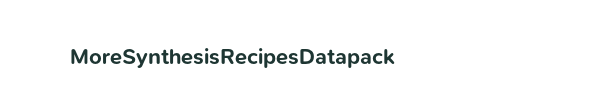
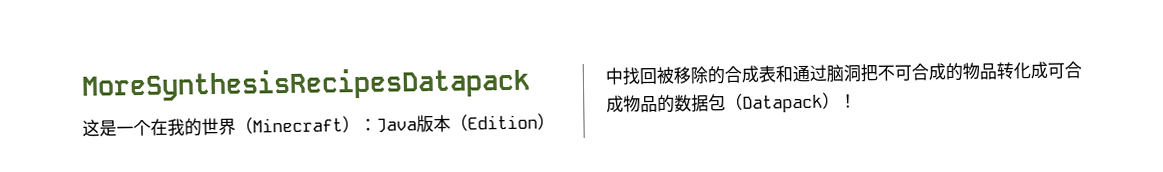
(395, 58) none -> [82,113,555,137] [605,61,1082,85] [606,92,857,113] // 这是一个在我的世界（Minecraft）：Java版本（Edition）中找回被移除的合成表和通过脑洞把不可合成的物品转化成可合成物品的数据包（Datapack）！

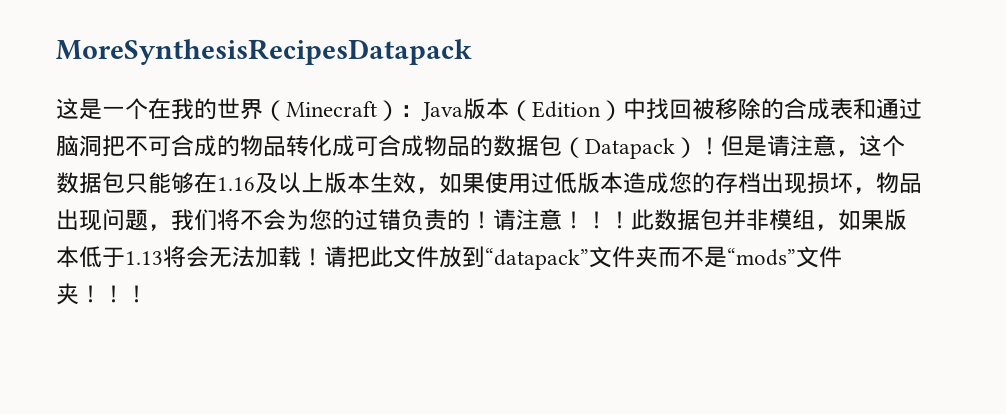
(857, 101) none -> [721,135,905,157] [56,172,922,194] [56,209,907,231] [56,246,842,270] [56,283,148,305] 但是请注意，这个数据包只能够在1.16及以上版本生效，如果使用过低版本造成您的存档出现损坏，物品出现问题，我们将不会为您的过错负责的！请注意！！！此数据包并非模组，如果版本低于1.13将会无法加载！请把此文件放到“datapack”文件夹而不是“mods”文件夹！！！

